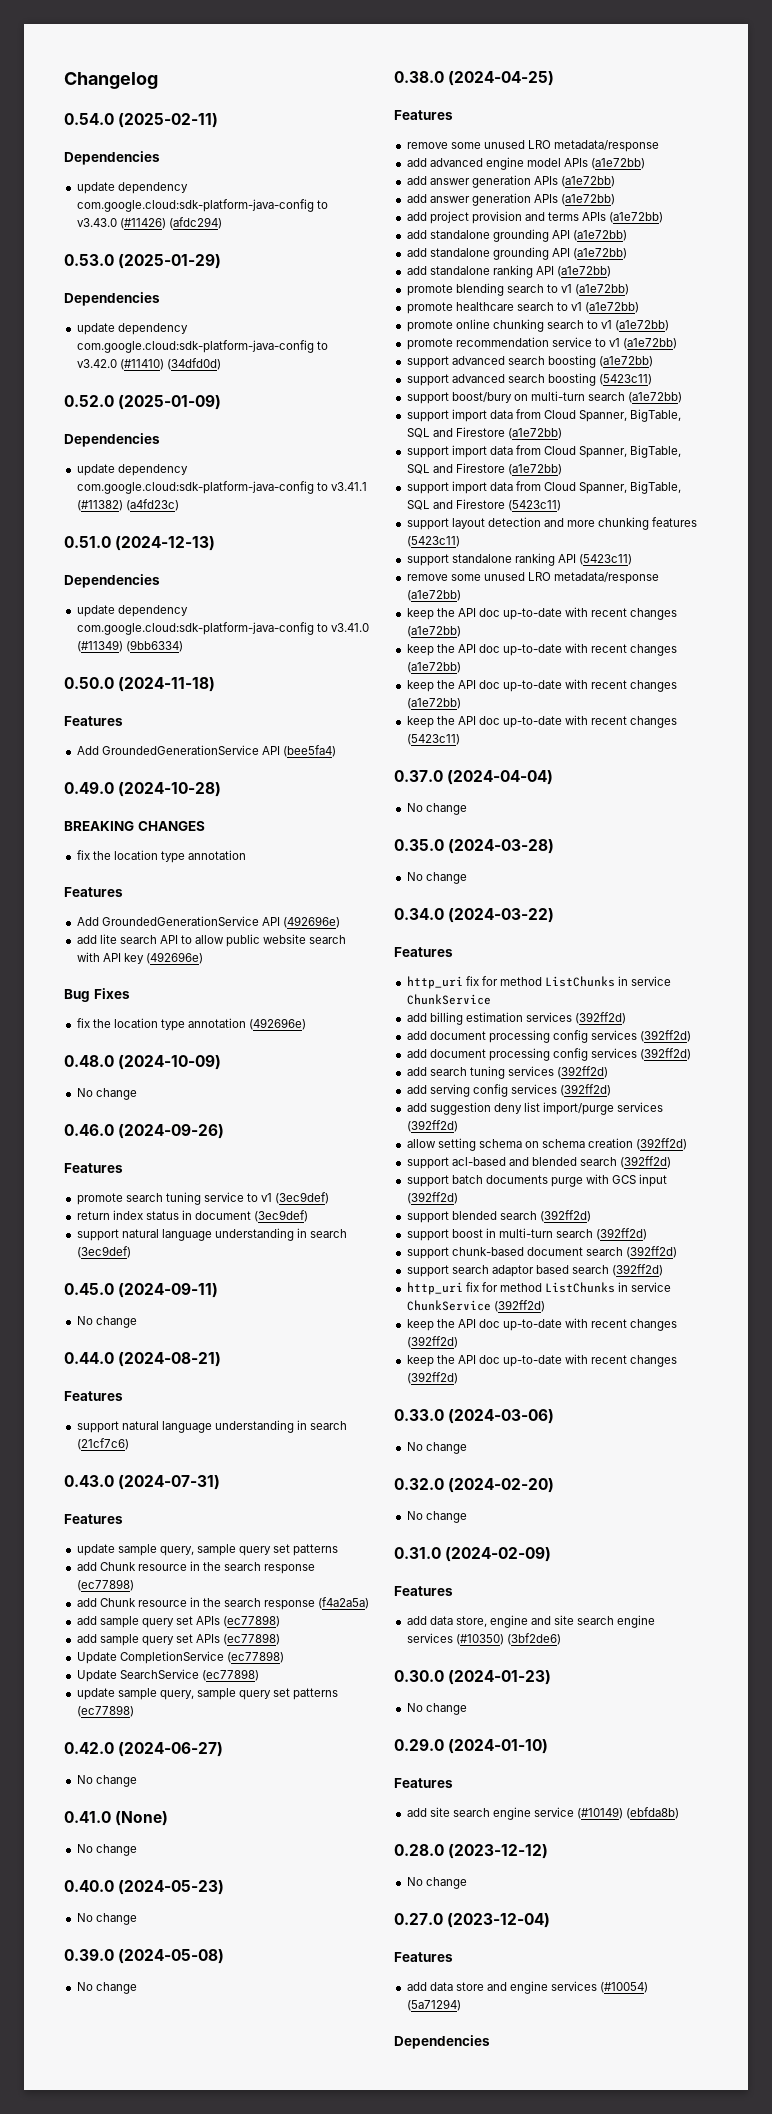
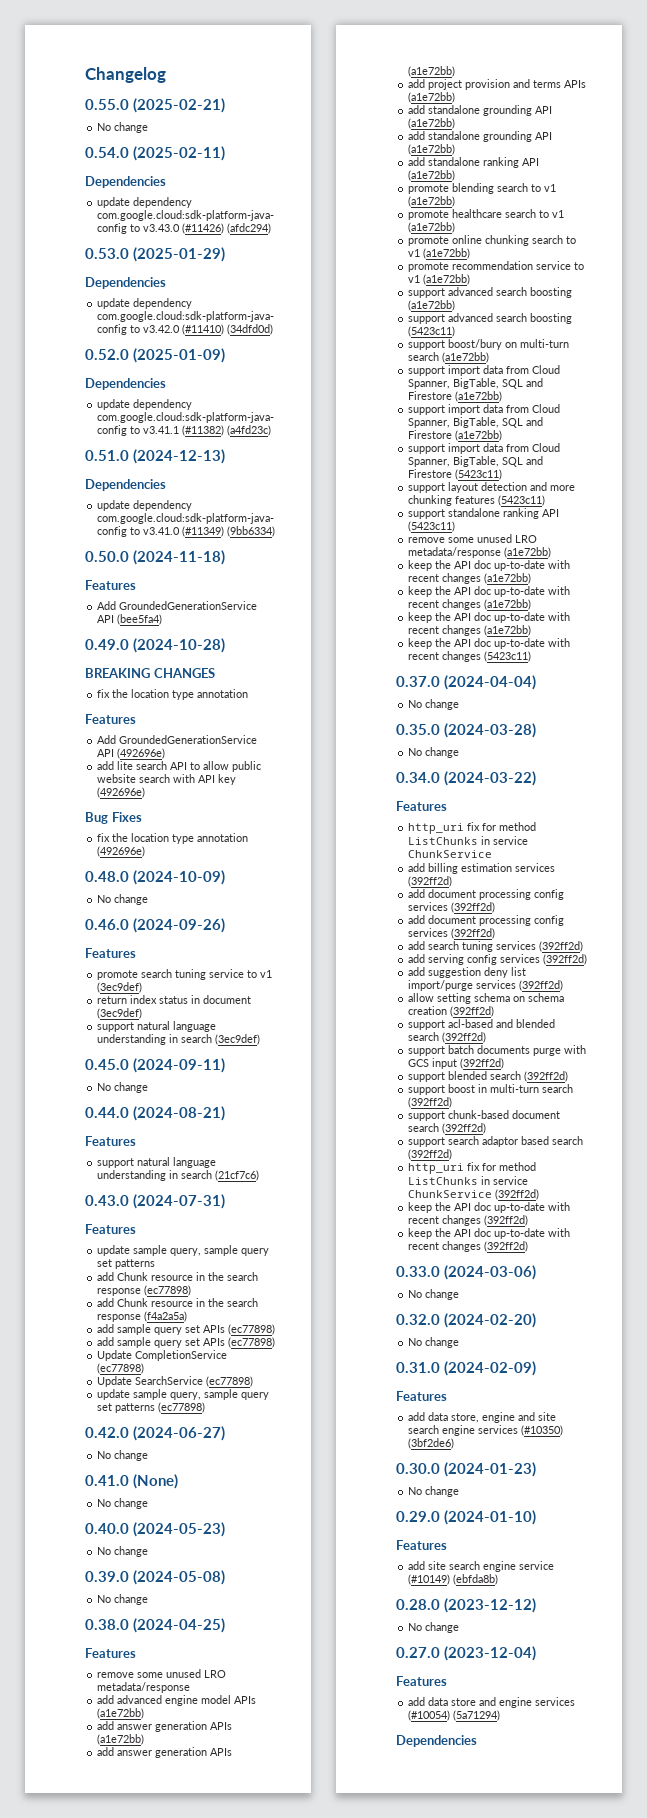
(158, 80) none -> [85,98,226,113] [97,122,149,133] // 0.55.0 (2025-02-21) // No change

